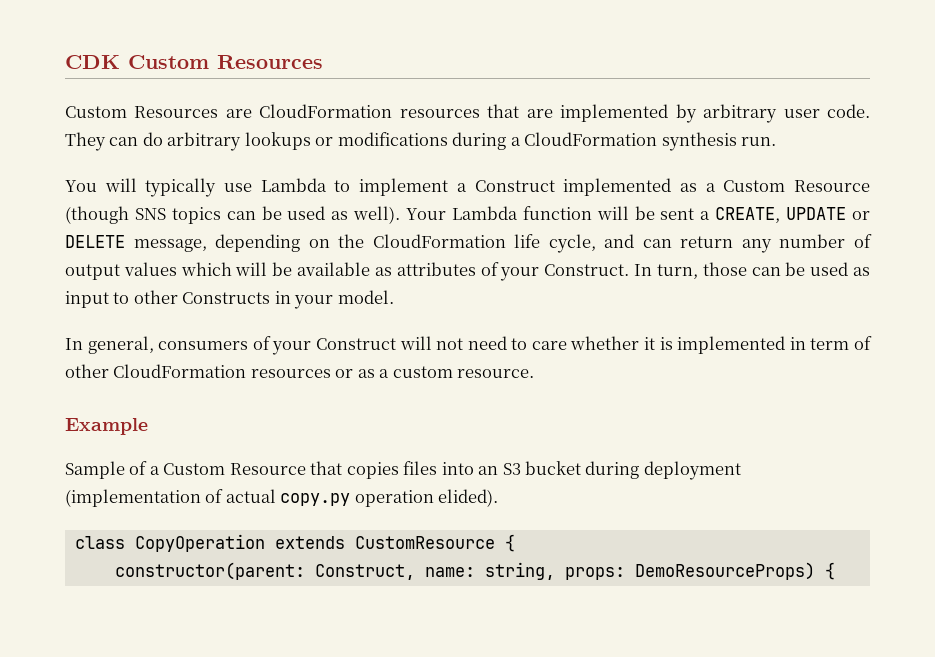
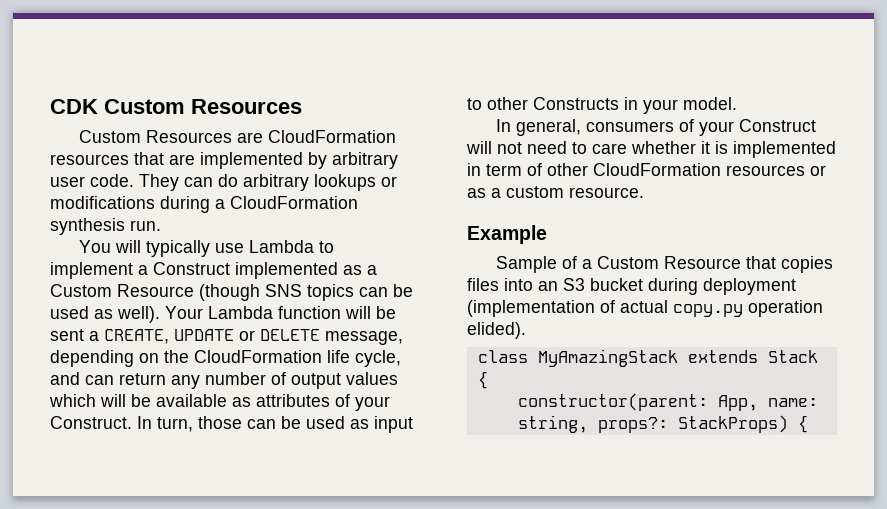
[134,534,495,552] CopyOperation extends CustomResource -> [537,349,818,367] MyAmazingStack extends Stack
[314,564,415,580] Construct, -> [717,395,758,411] App,
[564,562,815,580] props: DemoResourceProps) -> [597,415,788,433] props?: StackProps)

